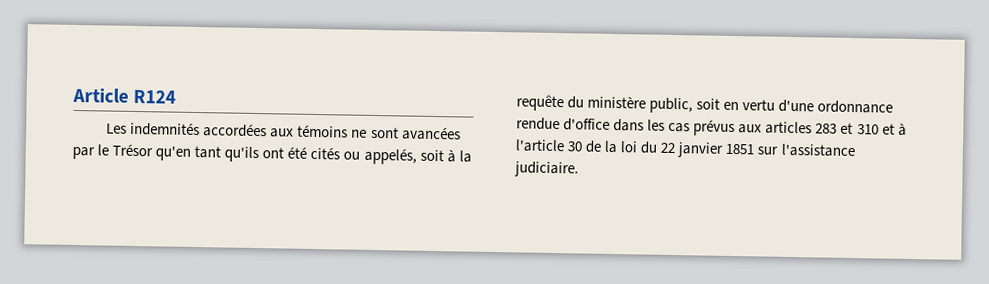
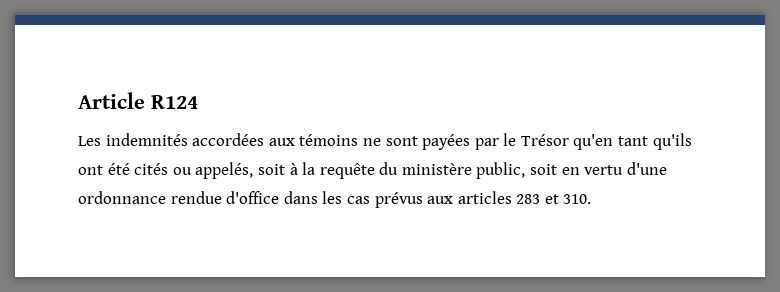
[401,126,461,141] avancées -> [422,134,471,150] payées
[856,122,907,136] [515,139,855,158] [514,161,579,178] 310 et à l'article 30 de la loi du 22 janvier 1851 sur l'assistance judiciaire. -> [563,194,592,204] 310.

